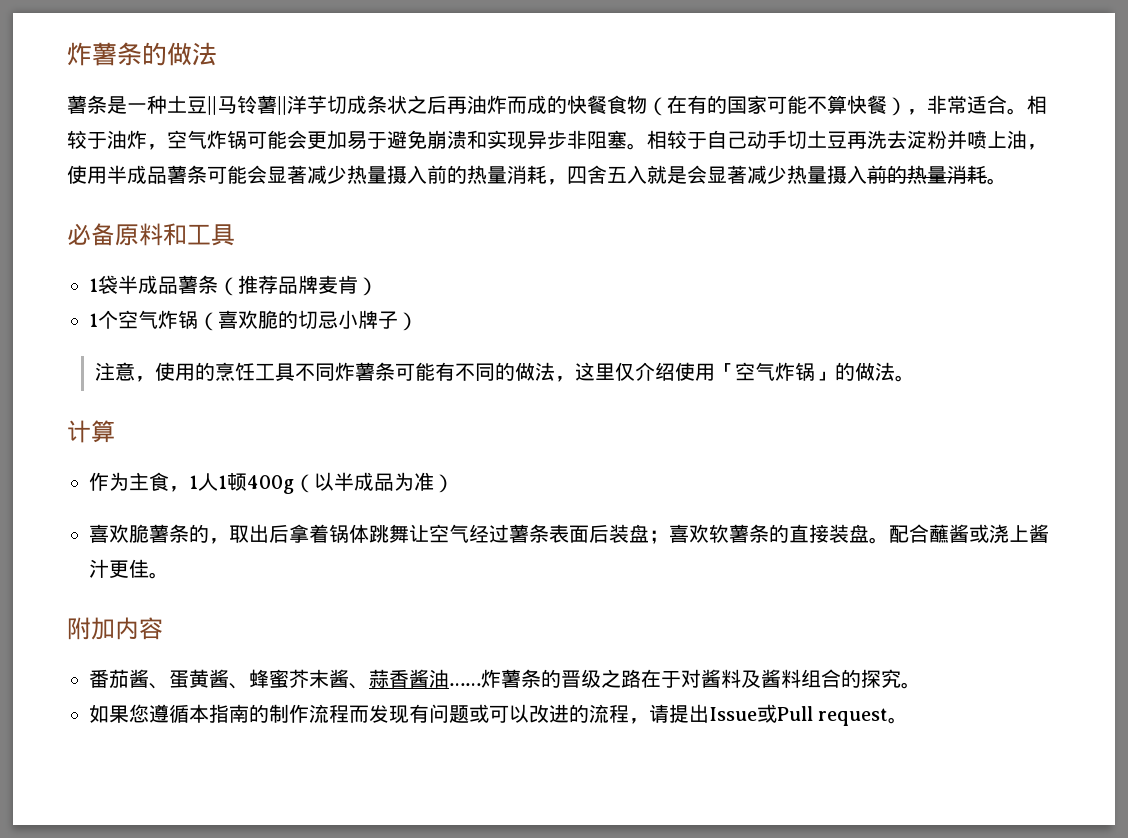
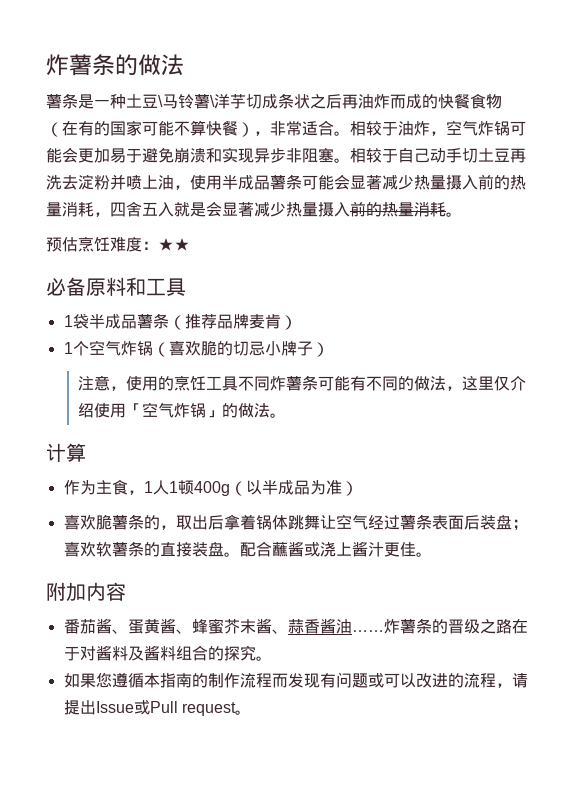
[207,95,287,115] ||马铃薯|| -> [158,94,215,109] \马铃薯\
(1007, 181) none -> [46,236,190,252] // 预估烹饪难度：★★

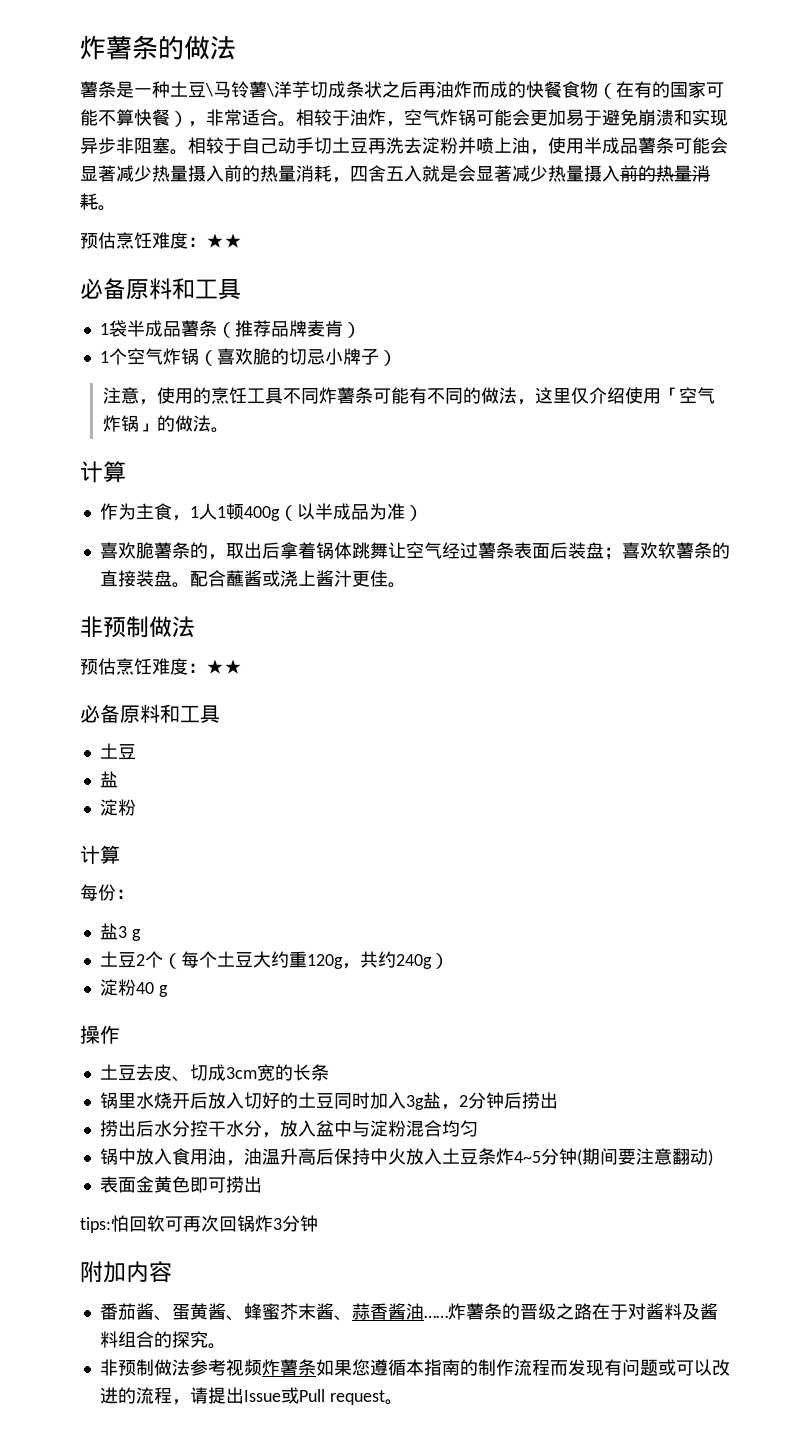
(432, 554) none -> [80,616,195,638] [80,658,242,675] [80,704,220,723] [99,743,136,760] [99,771,118,788] [99,799,136,816] [80,845,120,864] [80,884,134,901] [99,923,141,941] [99,951,449,969] [99,979,168,997] [80,1025,120,1044] [99,1064,329,1082] [99,1092,558,1110] [99,1120,478,1138] [99,1148,713,1166] [99,1176,262,1193] [80,1215,318,1233] // 非预制做法 // 预估烹饪难度：★★ // 必备原料和工具 // 土豆 // 盐 // 淀粉 // 计算 // 每份： // 盐3 g // 土豆2个（每个土豆大约重120g，共约240g） // 淀粉40 g // 操作 // 土豆去皮、切成3cm宽的长条 // 锅里水烧开后放入切好的土豆同时加入3g盐，2分钟后捞出 // 捞出后水分控干水分，放入盆中与淀粉混合均匀 // 锅中放入食用油，油温升高后保持中火放入土豆条炸4~5分钟(期间要注意翻动) // 表面金黄色即可捞出 // tips:怕回软可再次回锅炸3分钟
(272, 658) none -> [99,1359,316,1376] 非预制做法参考视频炸薯条

